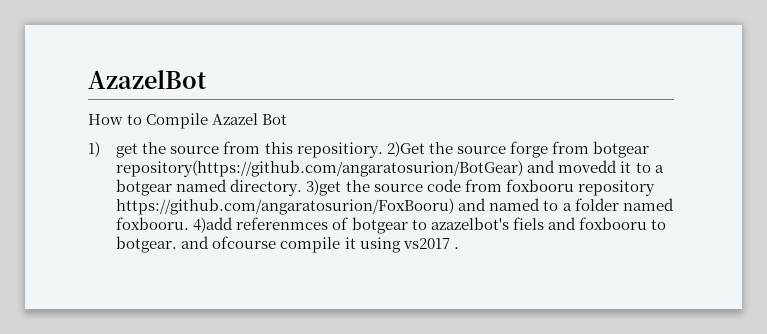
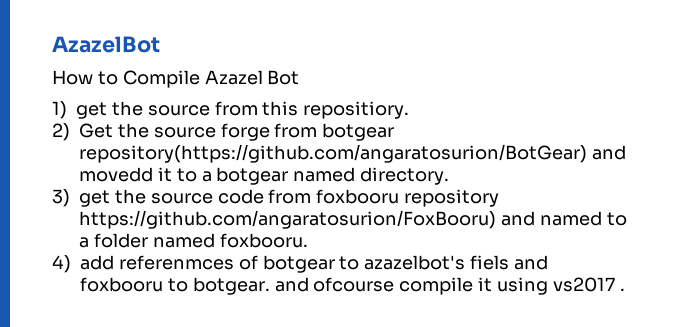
[386,141,425,157] 2)Get -> [52,123,113,141] // 2) Get
[306,179,342,196] 3)get -> [52,189,110,207] // 3) get
[193,217,234,233] 4)add -> [52,255,114,273] // 4) add

